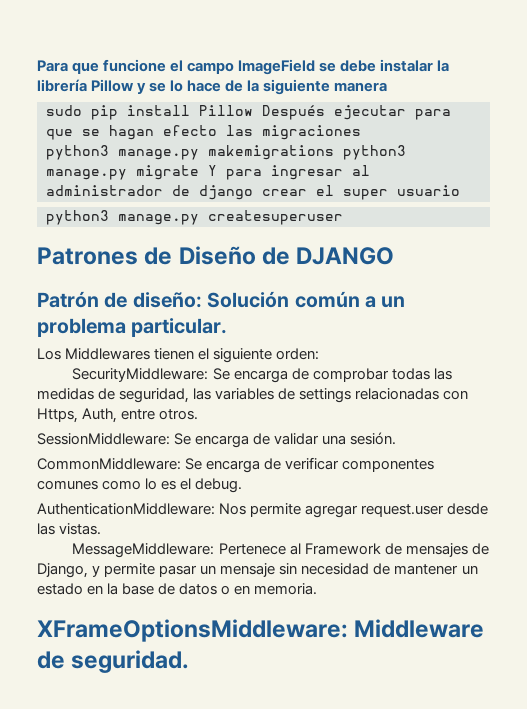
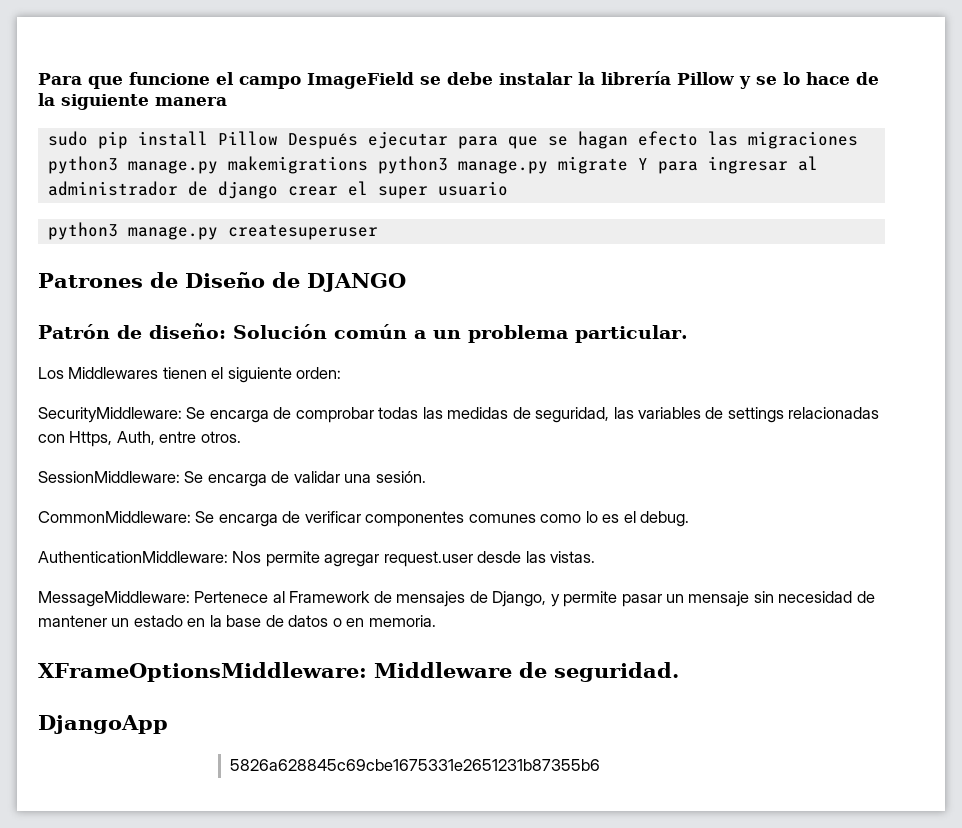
(190, 661) none -> [38,715,168,734] [229,759,600,771] // DjangoApp // 5826a628845c69cbe1675331e2651231b87355b6

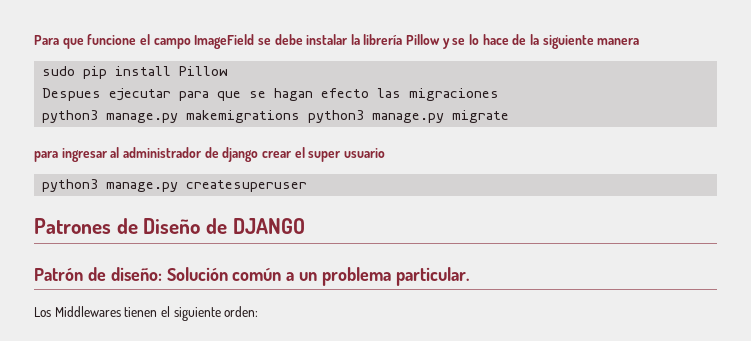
[287,133,358,149] Después -> [42,88,102,101] // Despues
[637,158,648,170] Y -> (510, 116) //
[38,407,880,423] [38,431,241,447] [38,471,426,487] [38,511,690,527] [38,551,596,567] [38,591,875,607] [38,615,436,627] [38,662,679,682] [38,715,168,734] [229,759,600,771] // SecurityMiddleware: Se encarga de comprobar todas las medidas de seguridad, las variables de settings relacionadas con Https, Auth, entre otros. // SessionMiddleware: Se encarga de validar una sesión. // CommonMiddleware: Se encarga de verificar componentes comunes como lo es el debug. // AuthenticationMiddleware: Nos permite agregar request.user desde las vistas. // MessageMiddleware: Pertenece al Framework de mensajes de Django, y permite pasar un mensaje sin necesidad de mantener un estado en la base de datos o en memoria. // XFrameOptionsMiddleware: Middleware de seguridad. // DjangoApp // 5826a628845c69cbe1675331e2651231b87355b6 -> (259, 311) none

